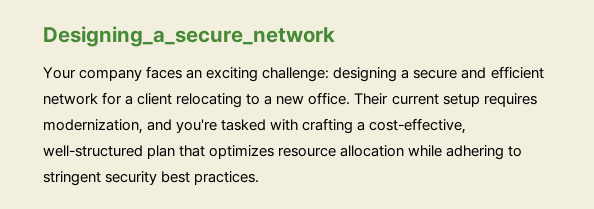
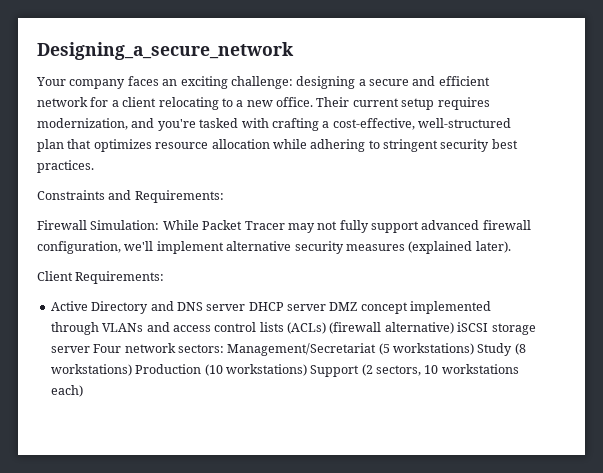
(260, 178) none -> [37,190,224,203] [37,220,531,233] [37,241,511,254] [37,271,165,284] [50,301,492,314] [50,322,536,335] [50,343,526,356] [50,364,519,377] [50,385,83,397] // Constraints and Requirements: // Firewall Simulation: While Packet Tracer may not fully support advanced firewall configuration, we'll implement alternative security measures (explained later). // Client Requirements: // Active Directory and DNS server DHCP server DMZ concept implemented through VLANs and access control lists (ACLs) (firewall alternative) iSCSI storage server Four network sectors: Management/Secretariat (5 workstations) Study (8 workstations) Production (10 workstations) Support (2 sectors, 10 workstations each)

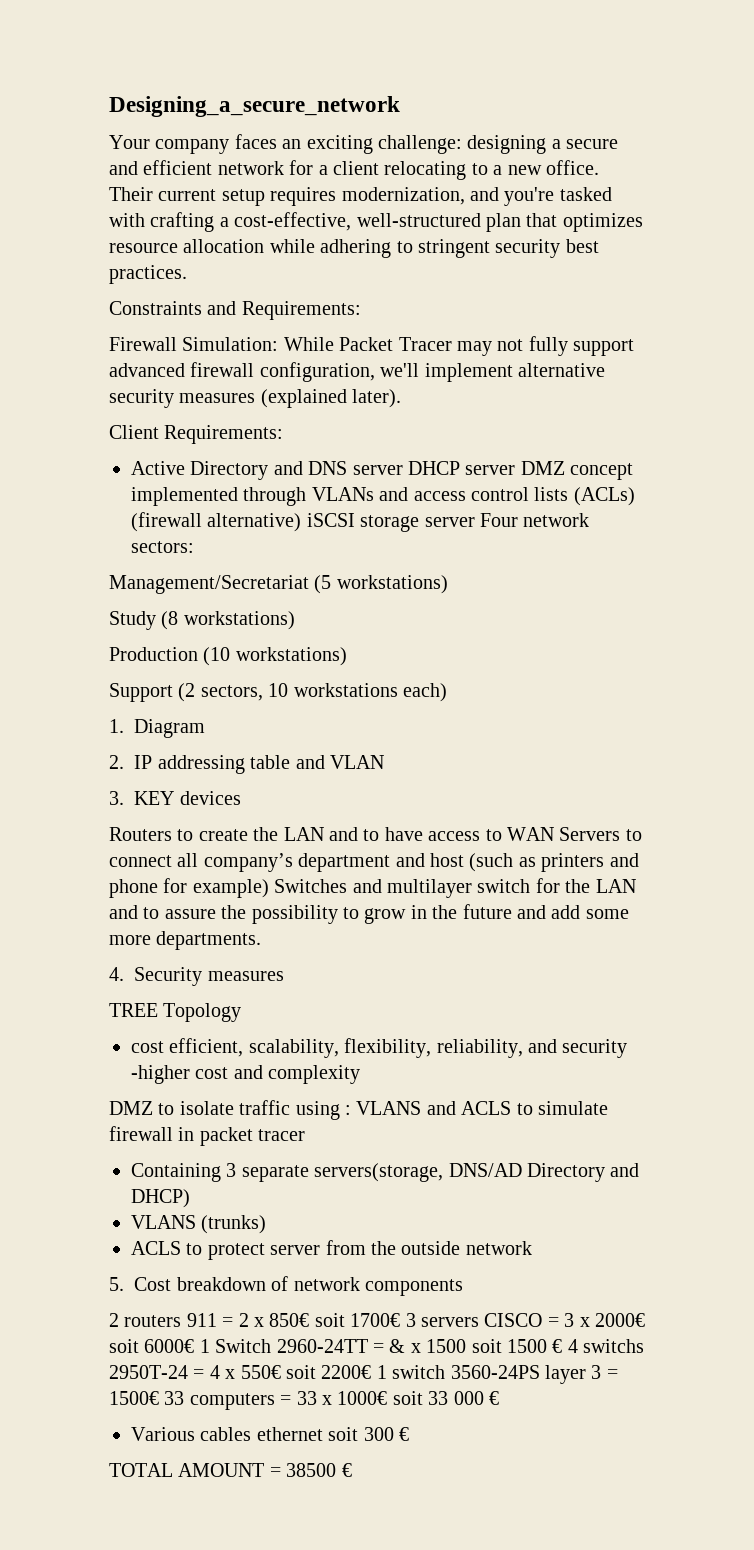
(224, 348) none -> (194, 547) //
(474, 349) none -> (448, 584) //
(132, 370) none -> (295, 620) //
(307, 370) none -> (347, 656) //
(83, 391) none -> [109,719,206,738] [109,755,385,774] [109,791,241,805] [109,827,642,841] [109,853,639,872] [109,878,636,898] [109,904,629,924] [109,931,262,950] [109,967,284,986] [109,1003,242,1022] [131,1038,628,1058] [131,1065,361,1084] [109,1100,608,1120] [109,1126,306,1146] [131,1163,640,1182] [131,1189,190,1208] [131,1215,267,1234] [131,1240,532,1260] [109,1276,464,1296] [109,1313,645,1327] [109,1339,645,1353] [109,1365,618,1384] [109,1391,499,1410] [131,1427,409,1441] [109,1463,352,1477] // 1. Diagram // 2. IP addressing table and VLAN // 3. KEY devices // Routers to create the LAN and to have access to WAN Servers to connect all company’s department and host (such as printers and phone for example) Switches and multilayer switch for the LAN and to assure the possibility to grow in the future and add some more departments. // 4. Security measures // TREE Topology // cost efficient, scalability, flexibility, reliability, and security -higher cost and complexity // DMZ to isolate traffic using : VLANS and ACLS to simulate firewall in packet tracer // Containing 3 separate servers(storage, DNS/AD Directory and DHCP) // VLANS (trunks) // ACLS to protect server from the outside network // 5. Cost breakdown of network components // 2 routers 911 = 2 x 850€ soit 1700€ 3 servers CISCO = 3 x 2000€ soit 6000€ 1 Switch 2960-24TT = & x 1500 soit 1500 € 4 switchs 2950T-24 = 4 x 550€ soit 2200€ 1 switch 3560-24PS layer 3 = 1500€ 33 computers = 33 x 1000€ soit 33 000 € // Various cables ethernet soit 300 € // TOTAL AMOUNT = 38500 €

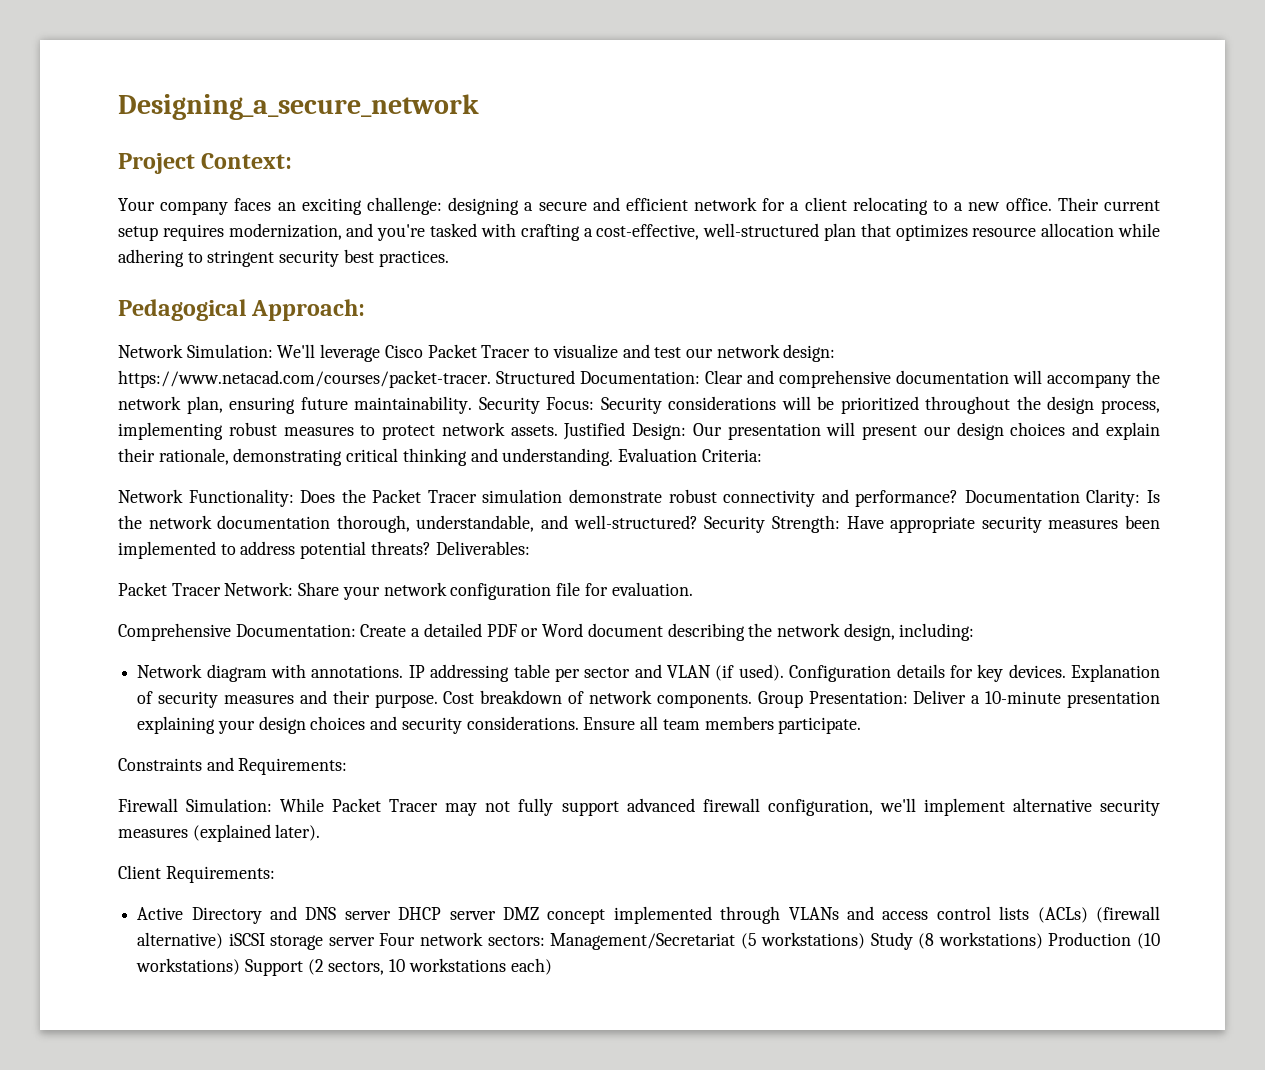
(400, 106) none -> [118,153,293,174] // Project Context:
(187, 274) none -> [118,299,366,321] [118,344,836,362] [118,370,1160,388] [118,396,1160,414] [118,422,1160,440] [118,448,762,466] [118,489,1160,507] [118,515,1161,533] [118,541,530,559] [118,582,693,600] [118,623,975,641] [137,664,1160,682] [137,690,1160,708] [137,716,862,734] // Pedagogical Approach: // Network Simulation: We'll leverage Cisco Packet Tracer to visualize and test our network design: https://www.netacad.com/courses/packet-tracer. Structured Documentation: Clear and comprehensive documentation will accompany the network plan, ensuring future maintainability. Security Focus: Security considerations will be prioritized throughout the design process, implementing robust measures to protect network assets. Justified Design: Our presentation will present our design choices and explain their rationale, demonstrating critical thinking and understanding. Evaluation Criteria: // Network Functionality: Does the Packet Tracer simulation demonstrate robust connectivity and performance? Documentation Clarity: Is the network documentation thorough, understandable, and well-structured? Security Strength: Have appropriate security measures been implemented to address potential threats? Deliverables: // Packet Tracer Network: Share your network configuration file for evaluation. // Comprehensive Documentation: Create a detailed PDF or Word document describing the network design, including: // Network diagram with annotations. IP addressing table per sector and VLAN (if used). Configuration details for key devices. Explanation of security measures and their purpose. Cost breakdown of network components. Group Presentation: Deliver a 10-minute presentation explaining your design choices and security considerations. Ensure all team members participate.
(194, 547) // -> (545, 940) none
(448, 584) // -> (866, 940) none
(295, 620) // -> (1043, 940) none
(347, 656) // -> (241, 966) none
[109,719,206,738] [109,755,385,774] [109,791,241,805] [109,827,642,841] [109,853,639,872] [109,878,636,898] [109,904,629,924] [109,931,262,950] [109,967,284,986] [109,1003,242,1022] [131,1038,628,1058] [131,1065,361,1084] [109,1100,608,1120] [109,1126,306,1146] [131,1163,640,1182] [131,1189,190,1208] [131,1215,267,1234] [131,1240,532,1260] [109,1276,464,1296] [109,1313,645,1327] [109,1339,645,1353] [109,1365,618,1384] [109,1391,499,1410] [131,1427,409,1441] [109,1463,352,1477] // 1. Diagram // 2. IP addressing table and VLAN // 3. KEY devices // Routers to create the LAN and to have access to WAN Servers to connect all company’s department and host (such as printers and phone for example) Switches and multilayer switch for the LAN and to assure the possibility to grow in the future and add some more departments. // 4. Security measures // TREE Topology // cost efficient, scalability, flexibility, reliability, and security -higher cost and complexity // DMZ to isolate traffic using : VLANS and ACLS to simulate firewall in packet tracer // Containing 3 separate servers(storage, DNS/AD Directory and DHCP) // VLANS (trunks) // ACLS to protect server from the outside network // 5. Cost breakdown of network components // 2 routers 911 = 2 x 850€ soit 1700€ 3 servers CISCO = 3 x 2000€ soit 6000€ 1 Switch 2960-24TT = & x 1500 soit 1500 € 4 switchs 2950T-24 = 4 x 550€ soit 2200€ 1 switch 3560-24PS layer 3 = 1500€ 33 computers = 33 x 1000€ soit 33 000 € // Various cables ethernet soit 300 € // TOTAL AMOUNT = 38500 € -> (552, 966) none

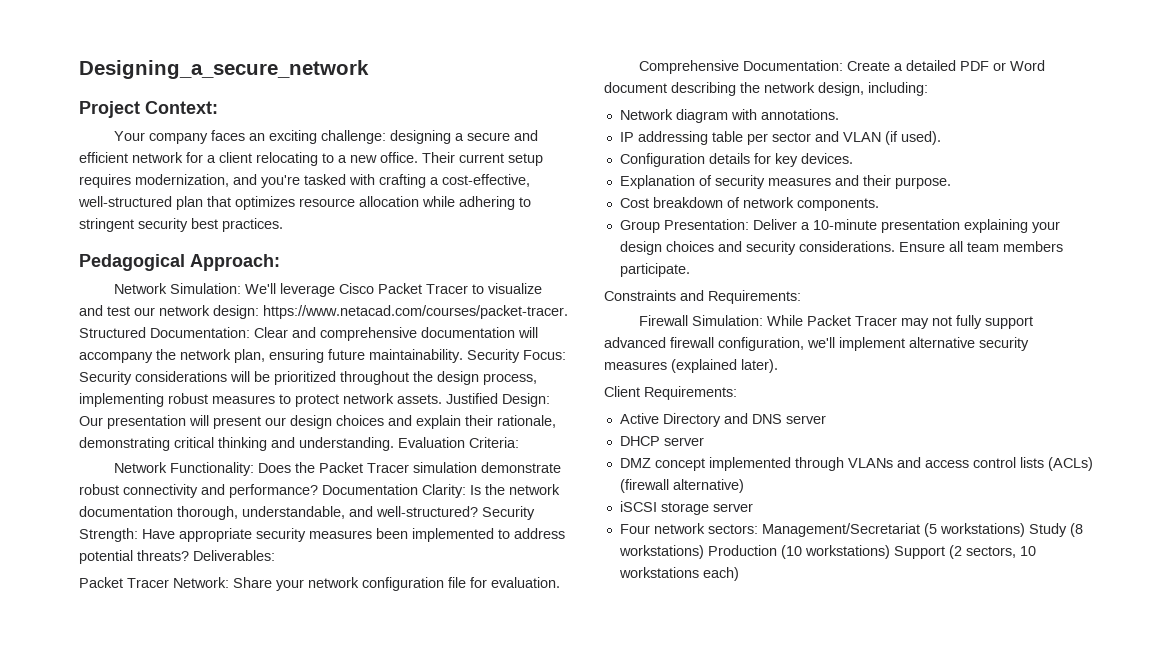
(404, 671) none -> (839, 114) //
(784, 672) none -> (941, 138) //
(1066, 671) none -> (853, 158) //
(438, 701) none -> (951, 183) //
(752, 700) none -> (879, 204) //
(391, 915) none -> (826, 419) //
(496, 915) none -> (704, 441) //
(224, 940) none -> (744, 486) //
(375, 941) none -> (753, 507) //

